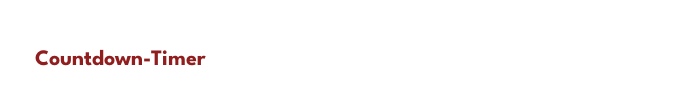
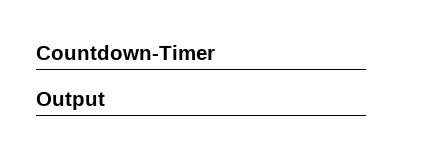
(206, 57) none -> [36,92,105,110] // Output

